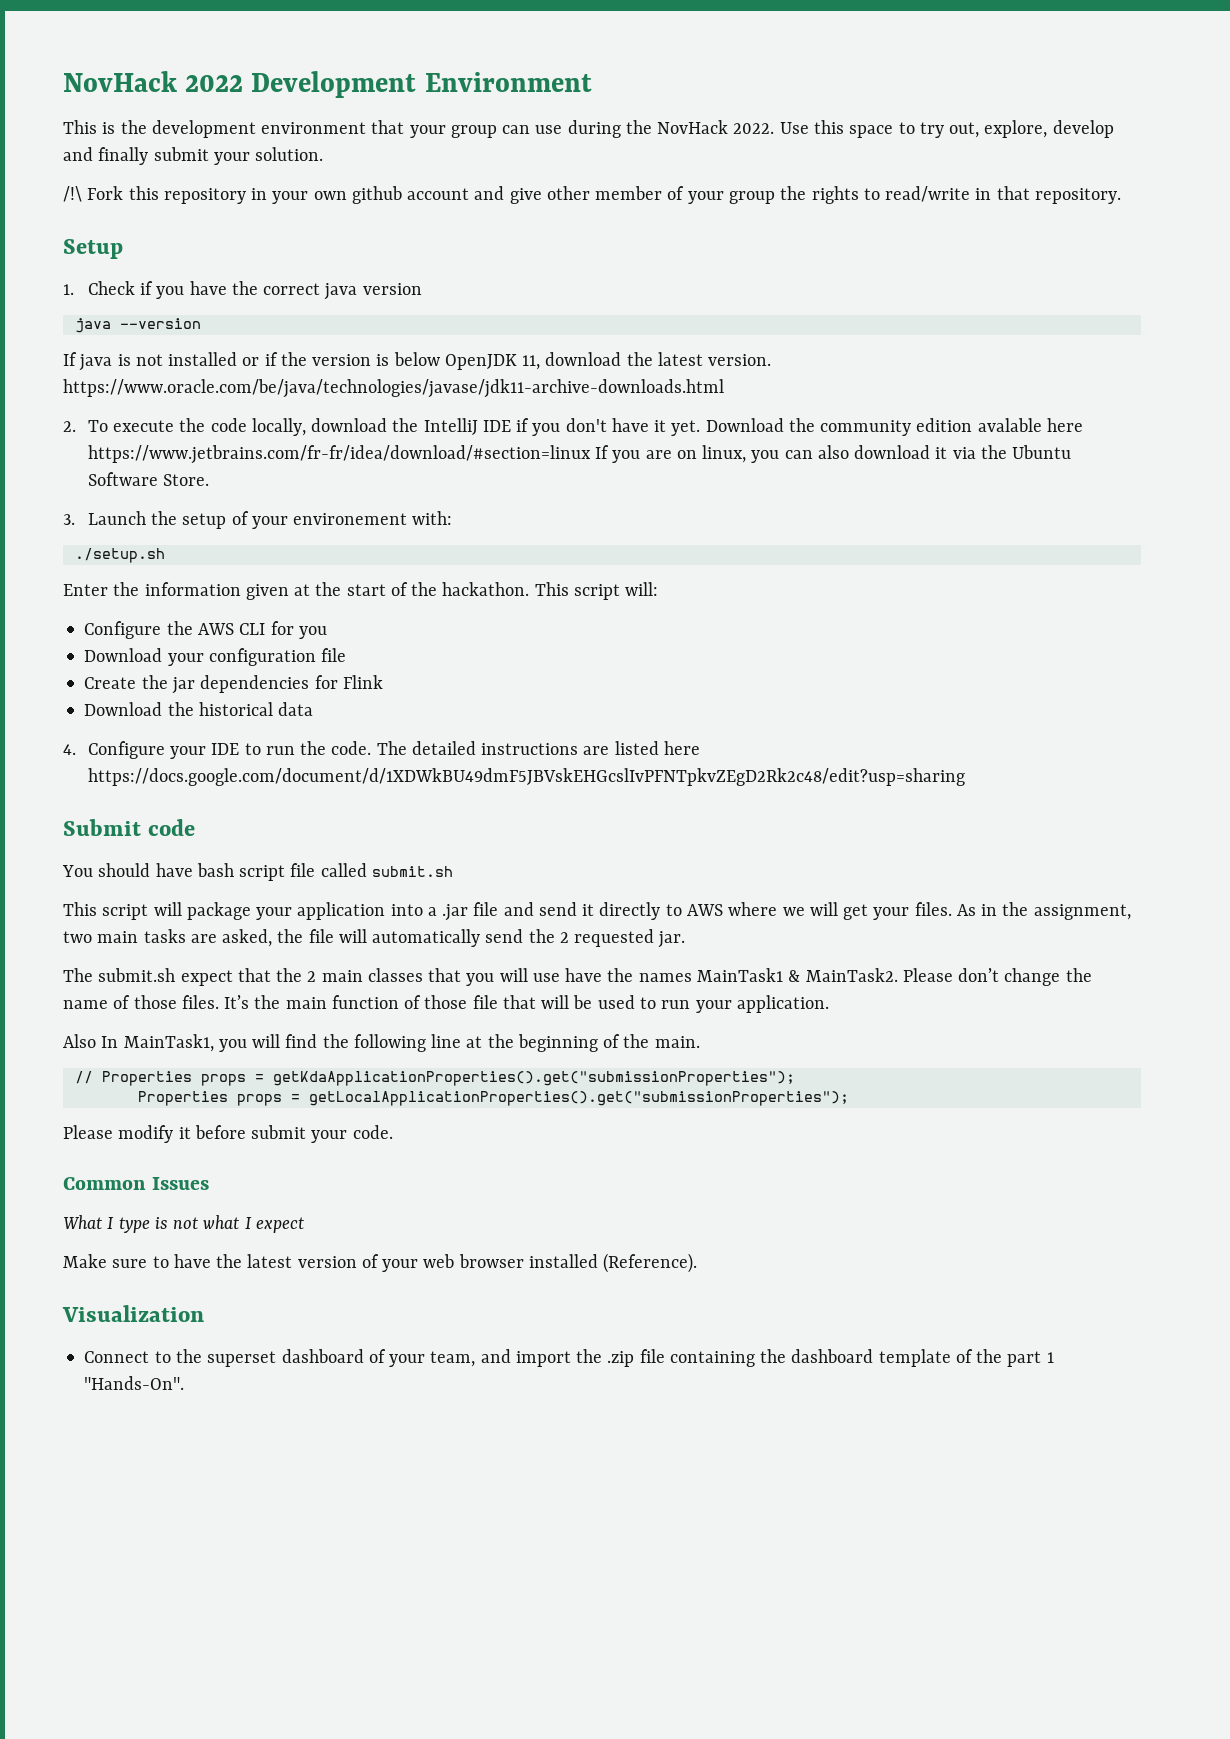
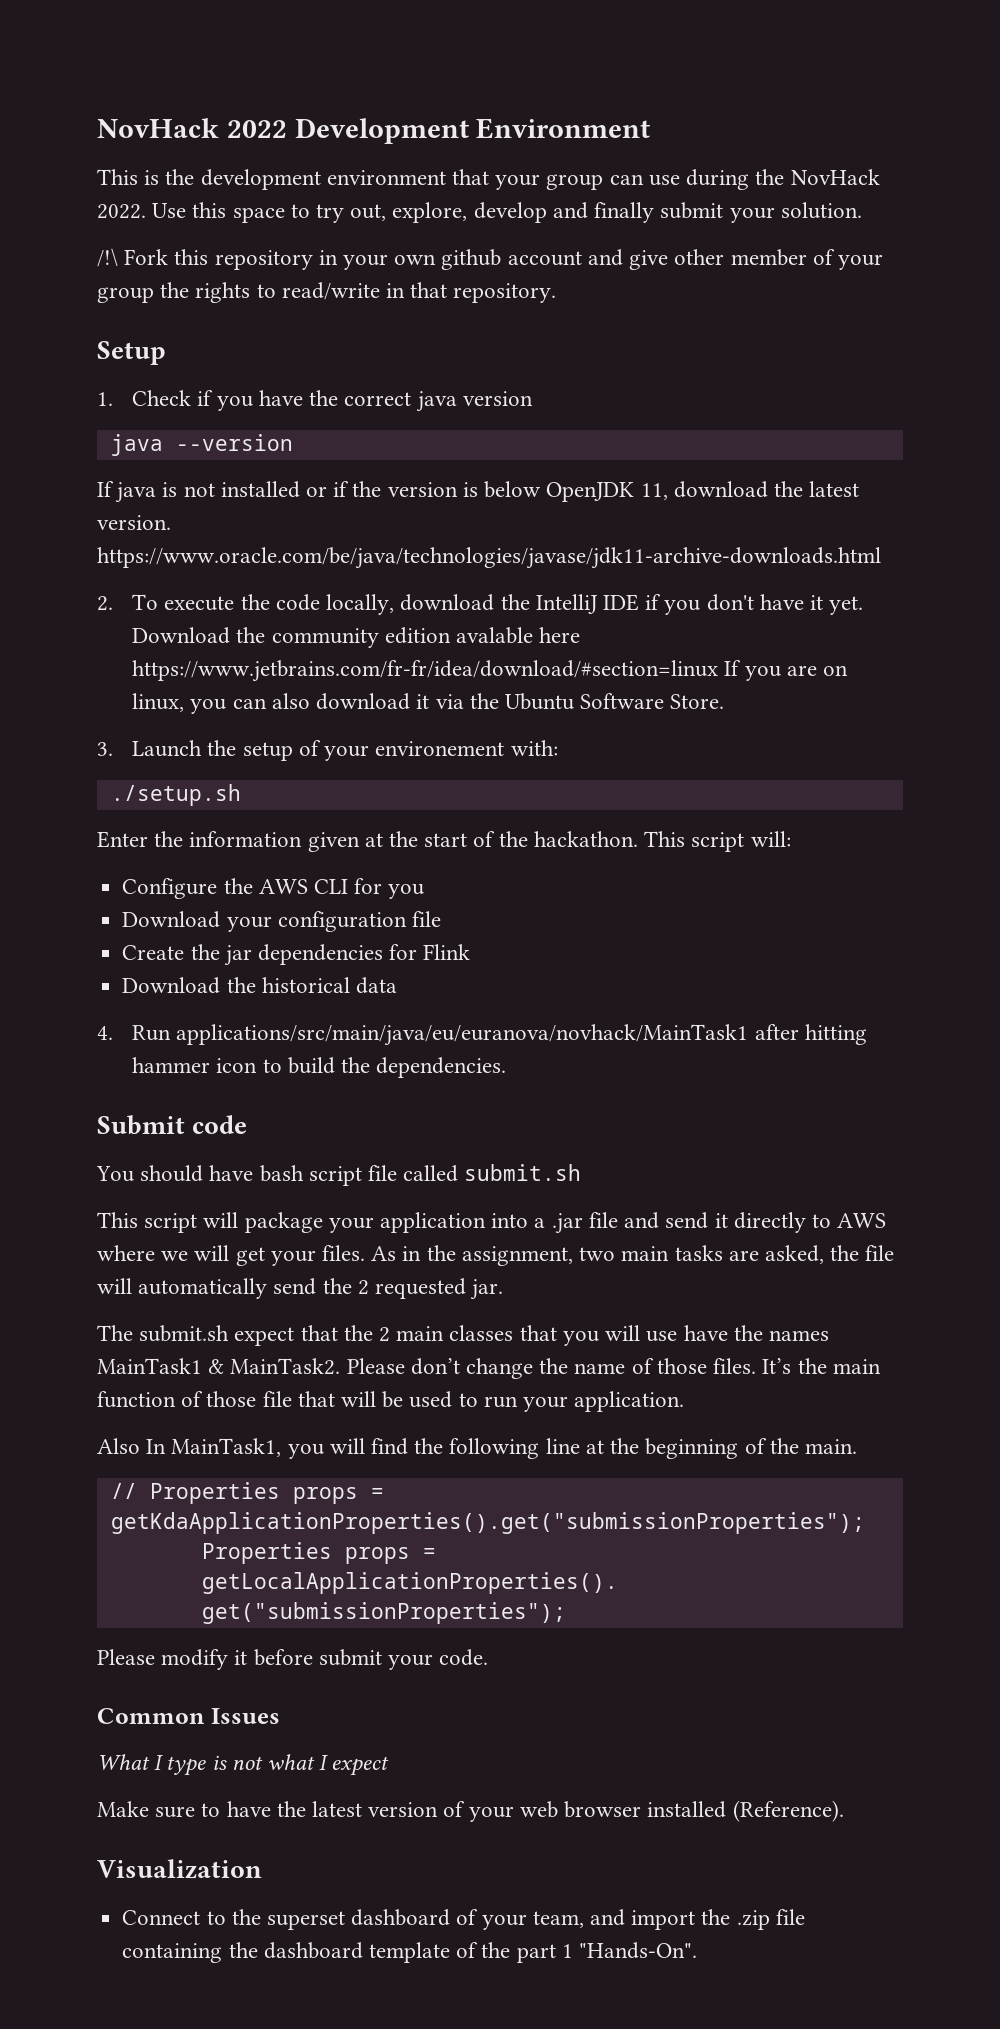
[87,741,700,759] [87,768,965,786] Configure your IDE to run the code. The detailed instructions are listed here https://docs.google.com/document/d/1XDWkBU49dmF5JBVskEHGcslIvPFNTpkvZEgD2Rk2c48/edit?usp=sharing -> [132,1024,867,1046] [132,1057,507,1078] Run applications/src/main/java/eu/euranova/novhack/MainTask1 after hitting hammer icon to build the dependencies.

